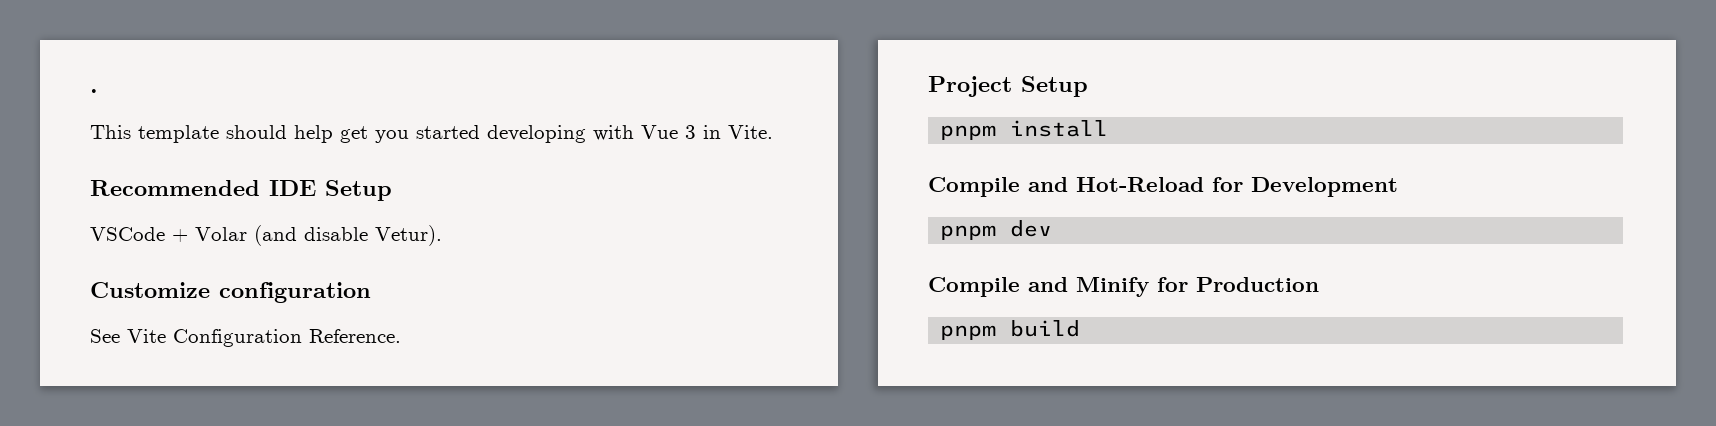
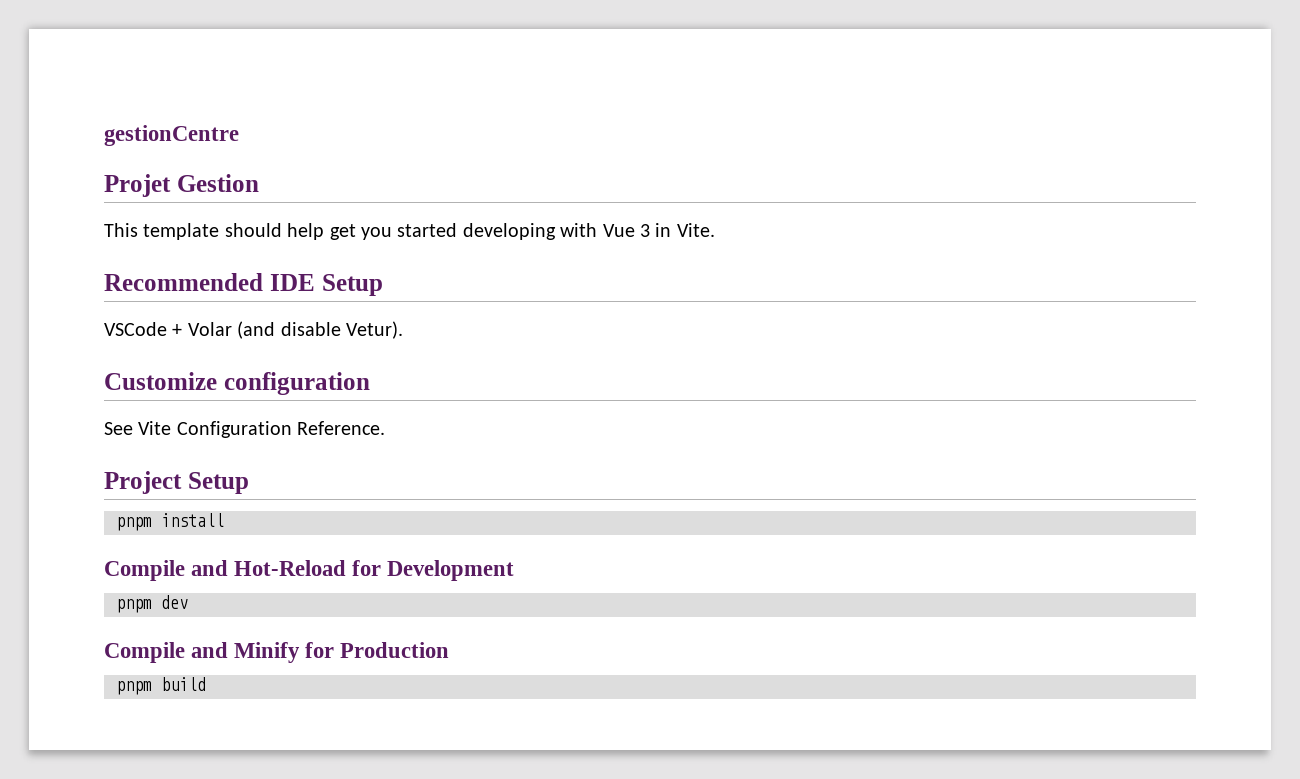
[90,89,98,93] . -> [104,125,239,146] [104,174,259,197] gestionCentre // Projet Gestion

